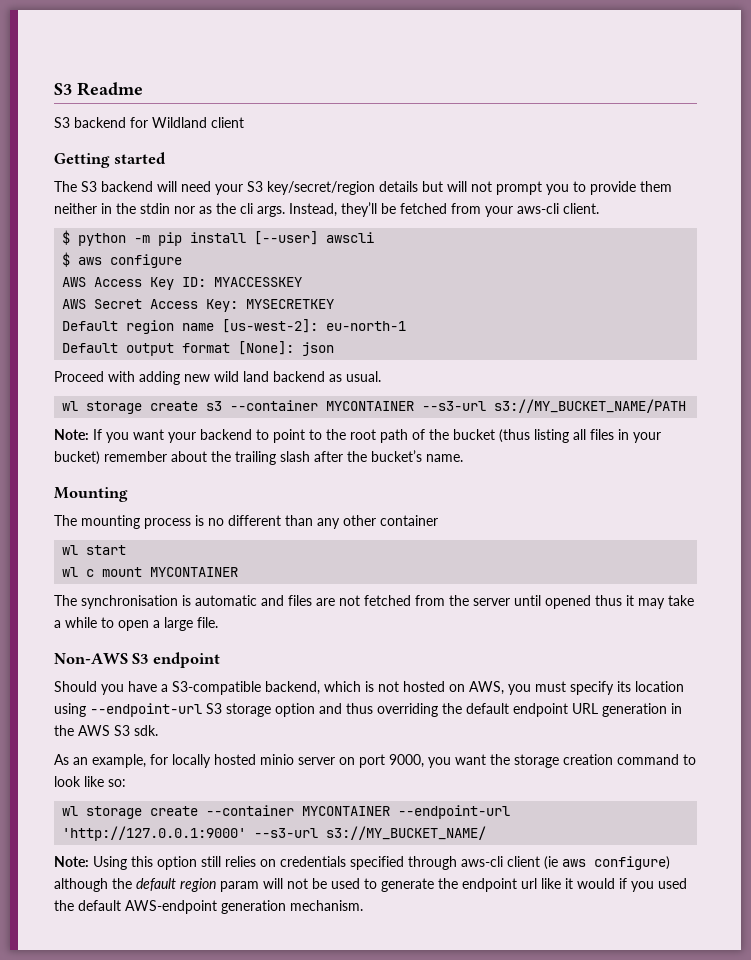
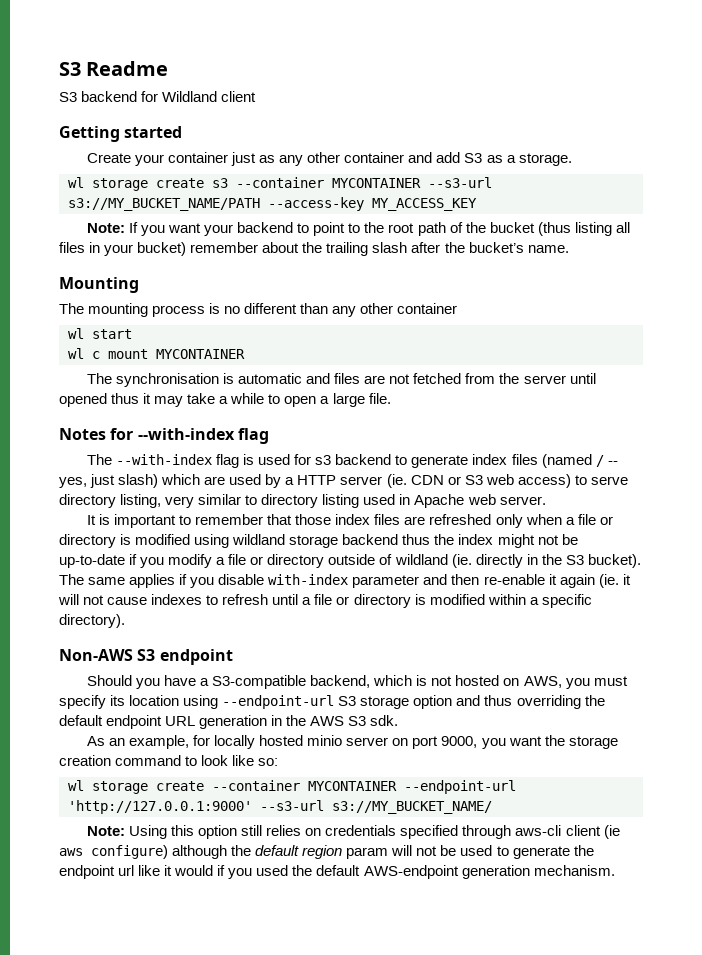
[54,181,672,195] [54,202,599,217] [62,230,375,246] [62,252,183,268] [62,277,303,290] [62,299,335,312] [62,319,407,334] [62,341,335,356] [54,371,381,385] The S3 backend will need your S3 key/secret/region details but will not prompt you to provide them neither in the stdin nor as the cli args. Instead, they’ll be fetched from your aws-cli client. // $ python -m pip install [--user] awscli // $ aws configure // AWS Access Key ID: MYACCESSKEY // AWS Secret Access Key: MYSECRETKEY // Default region name [us-west-2]: eu-north-1 // Default output format [None]: json // Proceed with adding new wild land backend as usual. -> [86,152,572,166] Create your container just as any other container and add S3 as a storage.
(687, 406) none -> [268,197,477,211] --access-key MY_ACCESS_KEY
(218, 622) none -> [59,428,269,444] [86,454,618,468] [59,474,628,488] [59,494,546,508] [86,514,613,528] [59,534,578,548] [59,554,641,568] [59,574,631,588] [58,594,592,608] [59,614,125,628] // Notes for --with-index flag // The --with-index flag is used for s3 backend to generate index files (named / -- yes, just slash) which are used by a HTTP server (ie. CDN or S3 web access) to serve directory listing, very similar to directory listing used in Apache web server. // It is important to remember that those index files are refreshed only when a file or directory is modified using wildland storage backend thus the index might not be up-to-date if you modify a file or directory outside of wildland (ie. directly in the S3 bucket). The same applies if you disable with-index parameter and then re-enable it again (ie. it will not cause indexes to refresh until a file or directory is modified within a specific directory).

